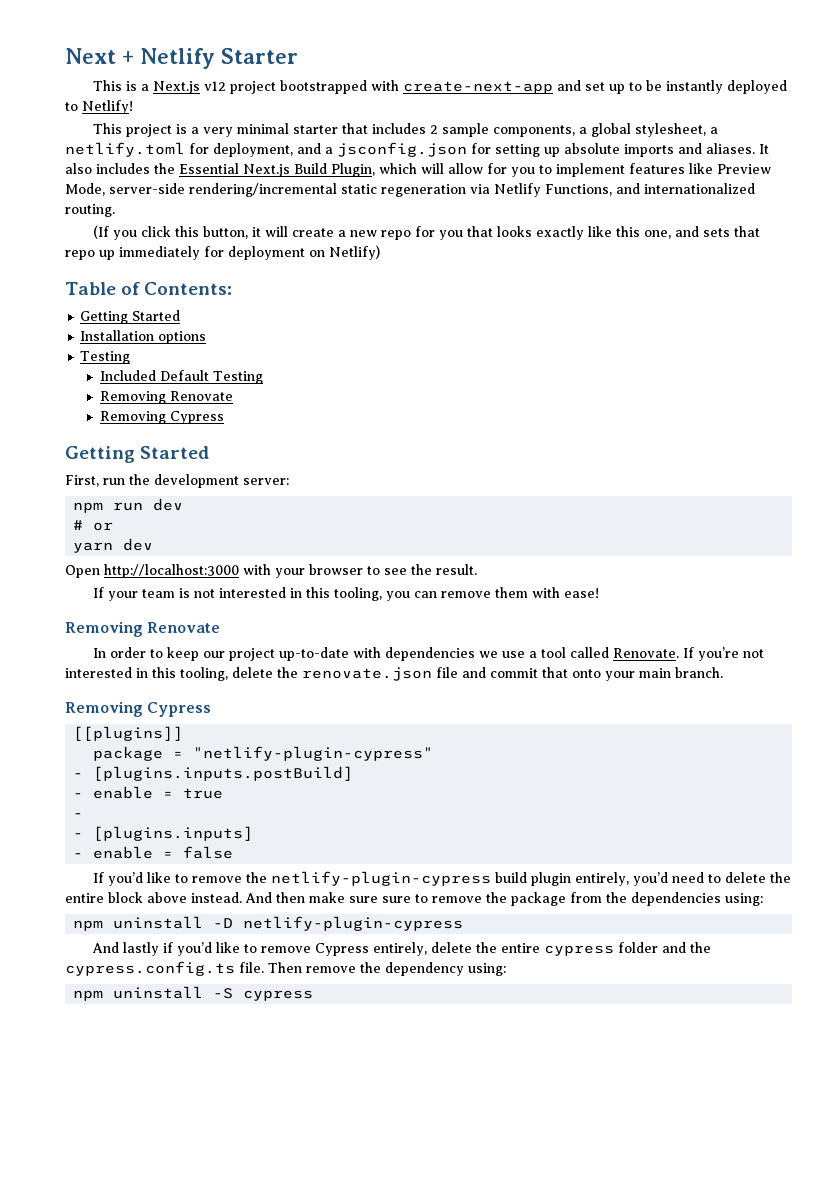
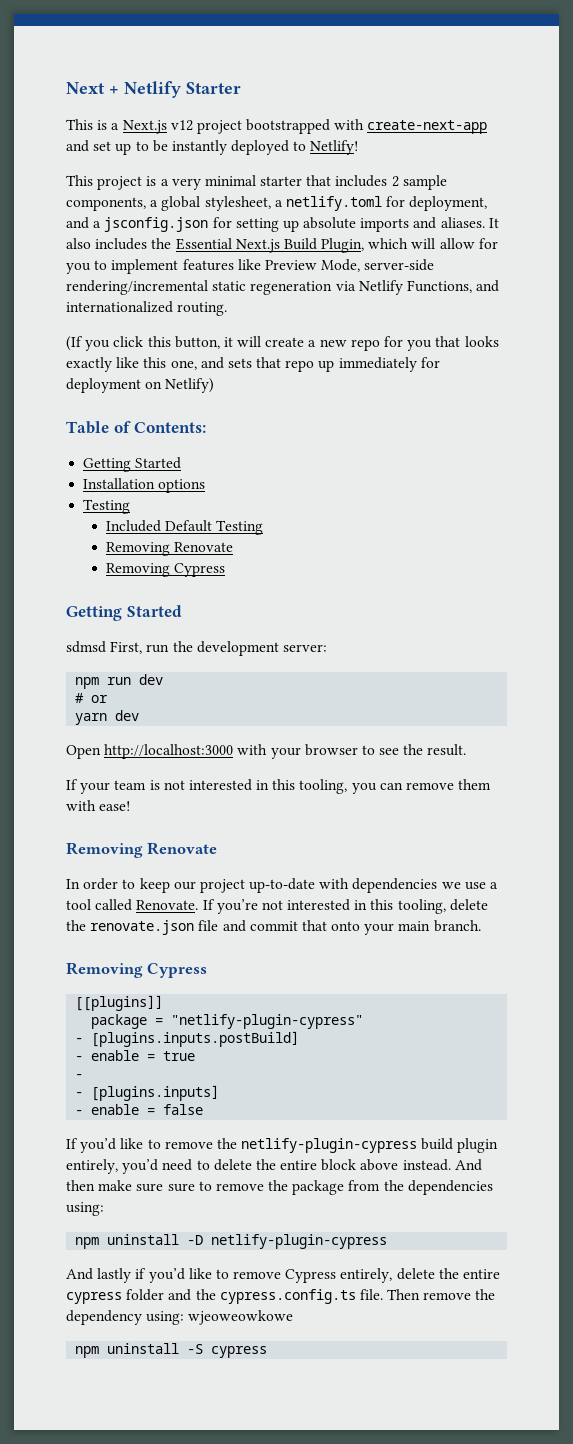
(210, 452) none -> [66,641,106,653] sdmsd
(506, 969) none -> [188,1310,294,1325] wjeoweowkowe

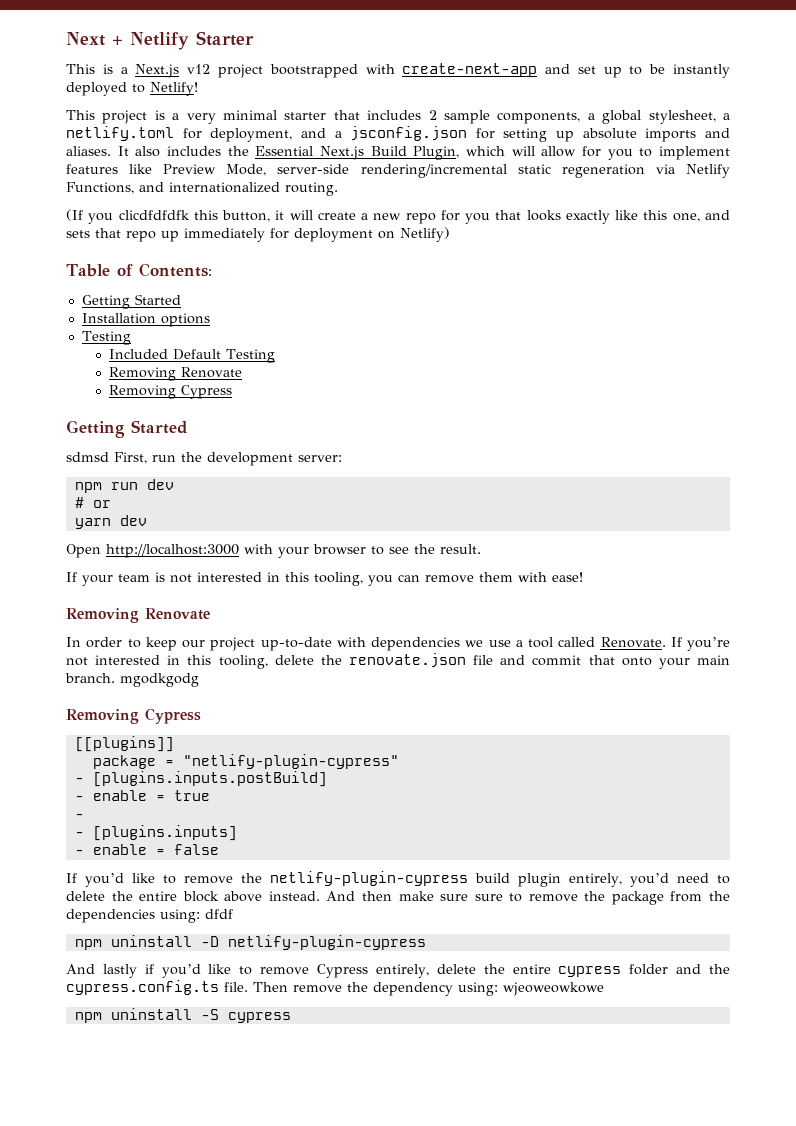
[113,336,144,347] click -> [118,210,190,220] clicdfdfdfk
(481, 926) none -> [120,673,199,687] mgodkgodg
(104, 1209) none -> [205,909,233,919] dfdf

